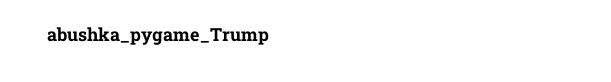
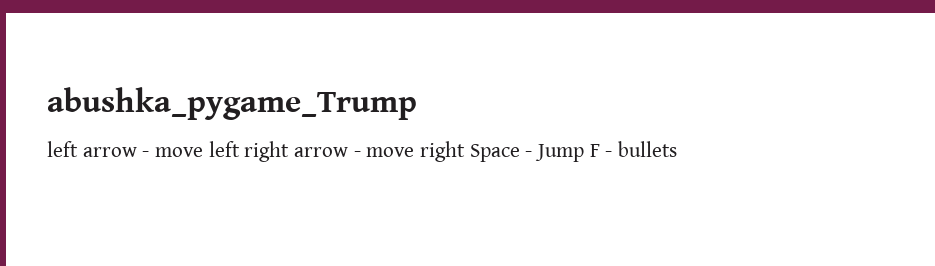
(269, 36) none -> [47,141,678,162] // left arrow - move left right arrow - move right Space - Jump F - bullets

